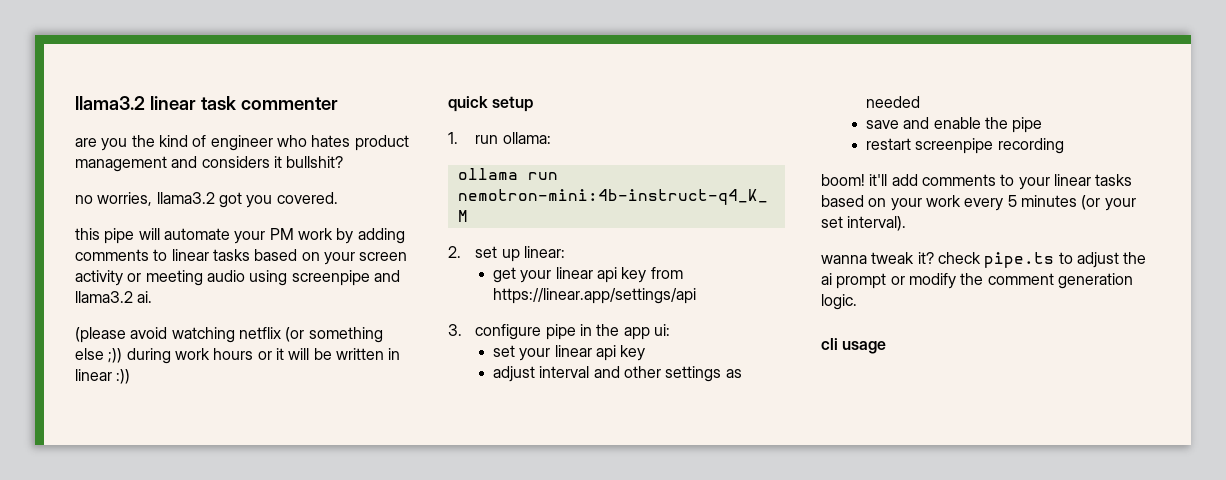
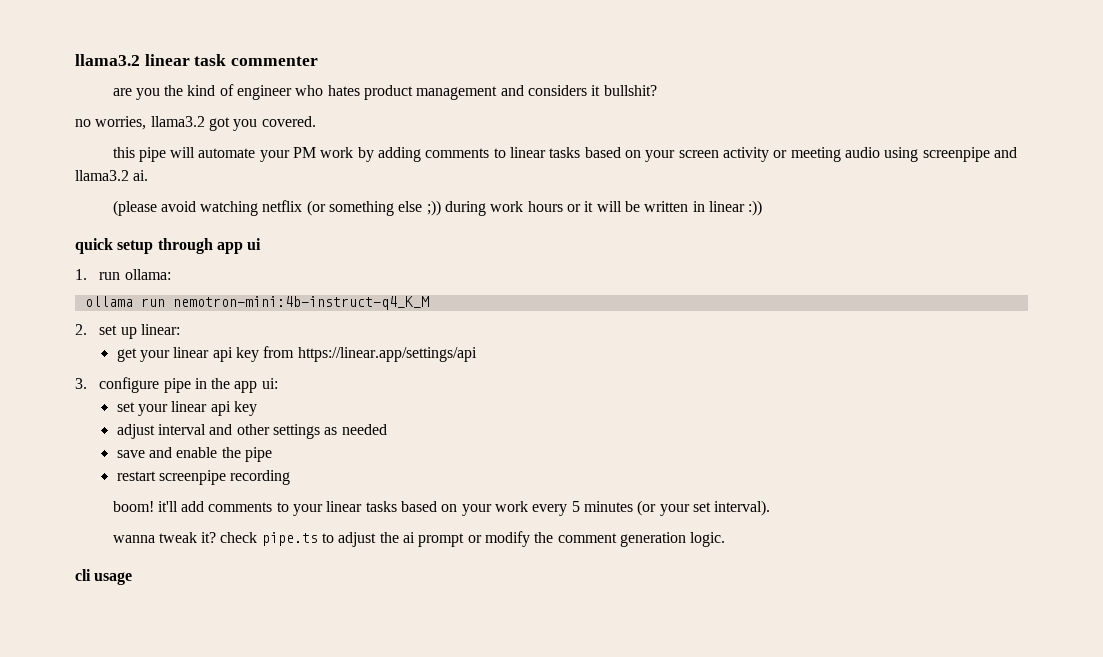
(534, 104) none -> [157,238,262,254] through app ui

